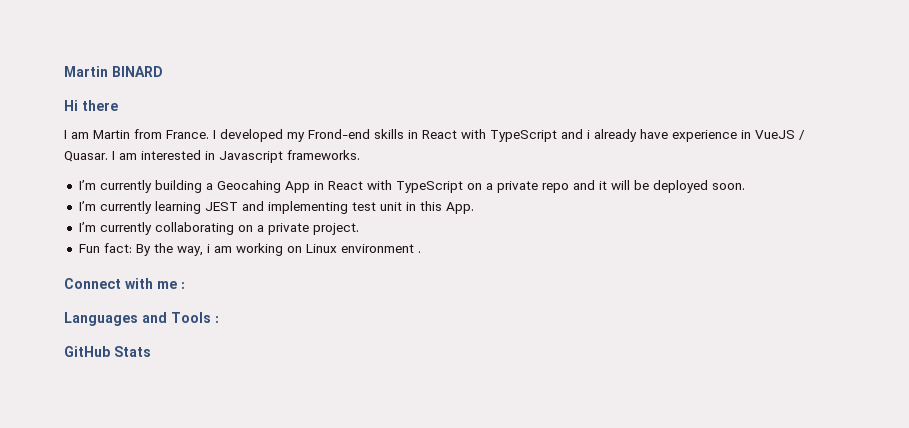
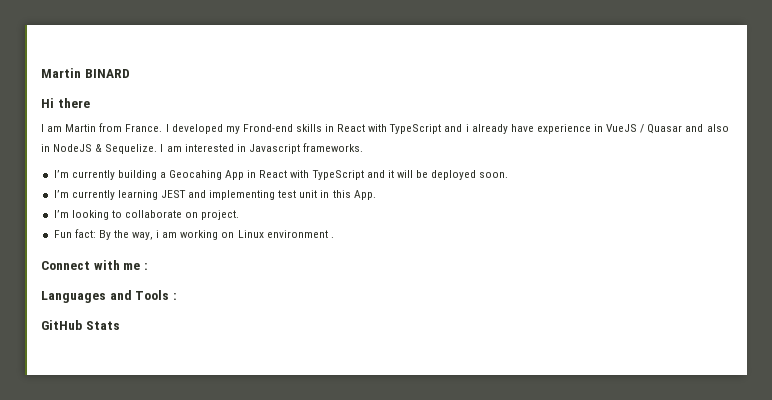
[64,151,108,162] Quasar. -> [647,124,729,134] [41,144,158,154] Quasar and also in NodeJS & Sequelize.
[466,181,569,193] on a private repo -> (364, 175) none
[99,222,309,235] currently collaborating on a private -> [71,210,199,220] looking to collaborate on

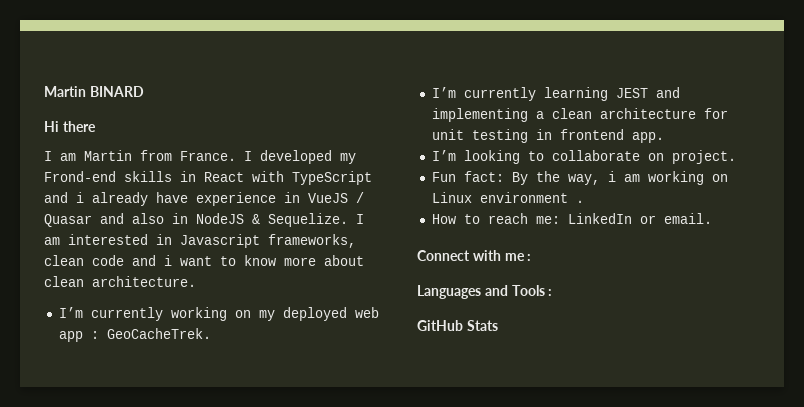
[302,143,363,152] [53,170,509,180] frameworks. // I’m currently building a Geocahing App in React with TypeScript and it will be deployed soon. -> [268,234,356,248] [44,255,364,266] [44,276,196,287] [58,307,379,321] [58,328,211,342] frameworks, clean code and i want to know more about clean architecture. // I’m currently working on my deployed web app : GeoCacheTrek.
[278,190,376,200] test unit in this App. -> [535,108,728,119] [431,129,664,143] a clean architecture for unit testing in frontend app.
(334, 237) none -> [431,213,712,224] // How to reach me: LinkedIn or email.

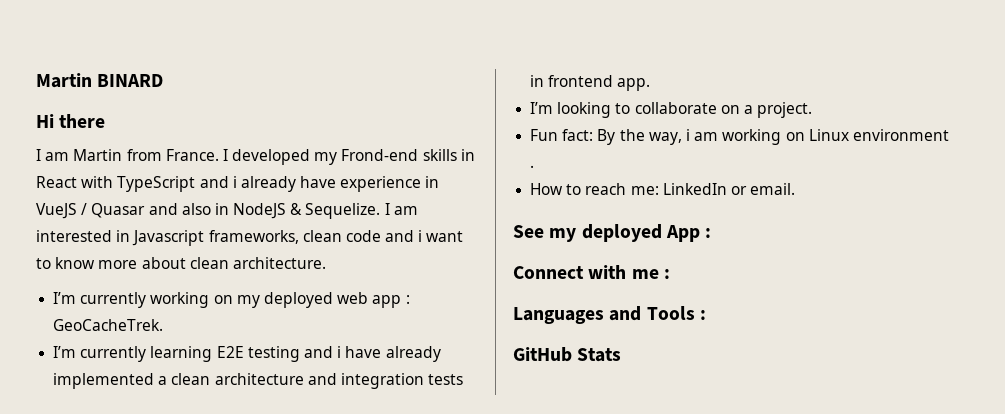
[615,87,680,98] [431,108,728,122] [431,129,528,143] JEST and implementing a clean architecture for unit testing -> [216,346,441,362] [53,373,464,389] E2E testing and i have already implemented a clean architecture and integration tests
(664, 157) none -> [743,105,753,114] a
(712, 218) none -> [513,224,712,242] // See my deployed App :

